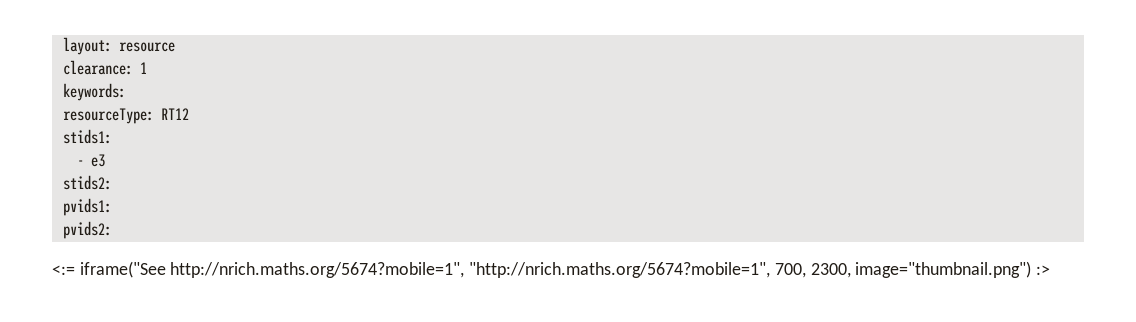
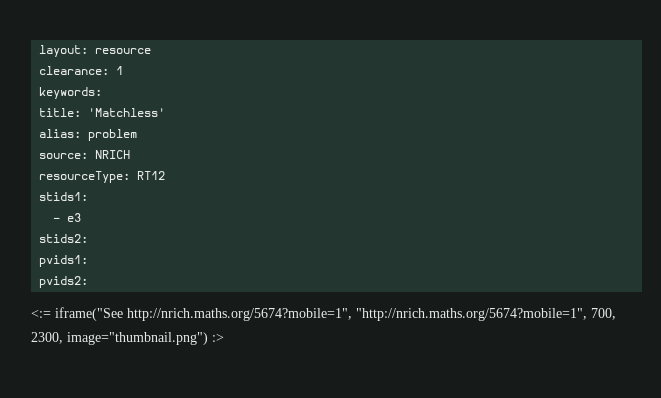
(126, 92) none -> [39,108,166,117] [39,129,138,141] [39,150,131,159] // title: 'Matchless' // alias: problem // source: NRICH

